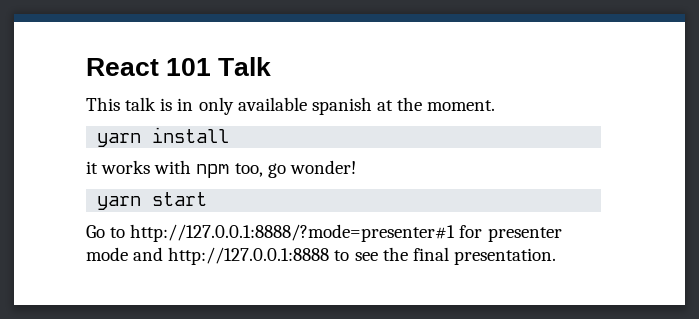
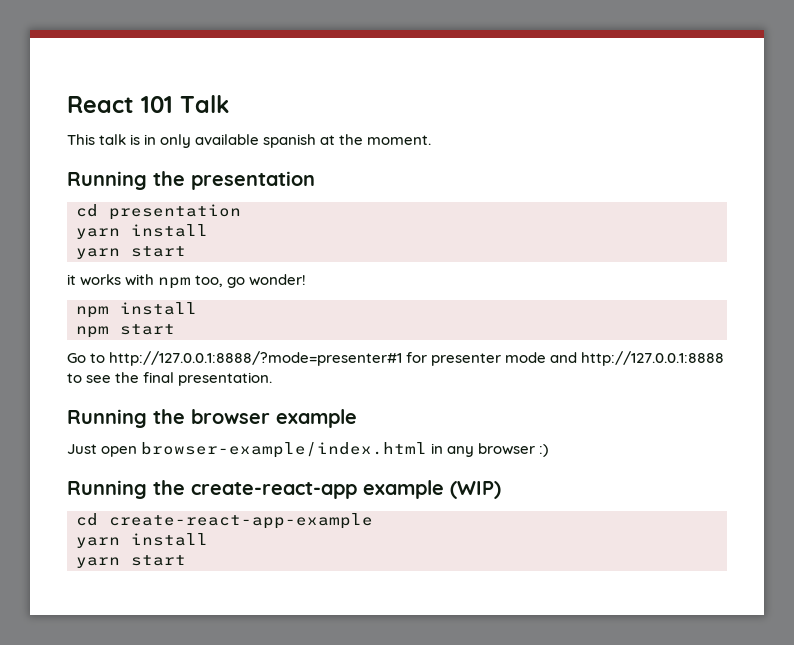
[97,127,230,147] // yarn install -> [67,171,315,190] [76,204,241,220] [76,224,208,239] [76,246,186,259] // Running the presentation // cd presentation // yarn install // yarn start
[97,196,142,210] yarn -> [76,302,197,318] [76,326,109,338] npm install // npm
(556, 256) none -> [67,409,357,428] [67,442,549,458] [67,480,501,499] [76,513,373,529] [76,533,208,548] [76,555,186,568] // Running the browser example // Just open browser-example/index.html in any browser :) // Running the create-react-app example (WIP) // cd create-react-app-example // yarn install // yarn start

